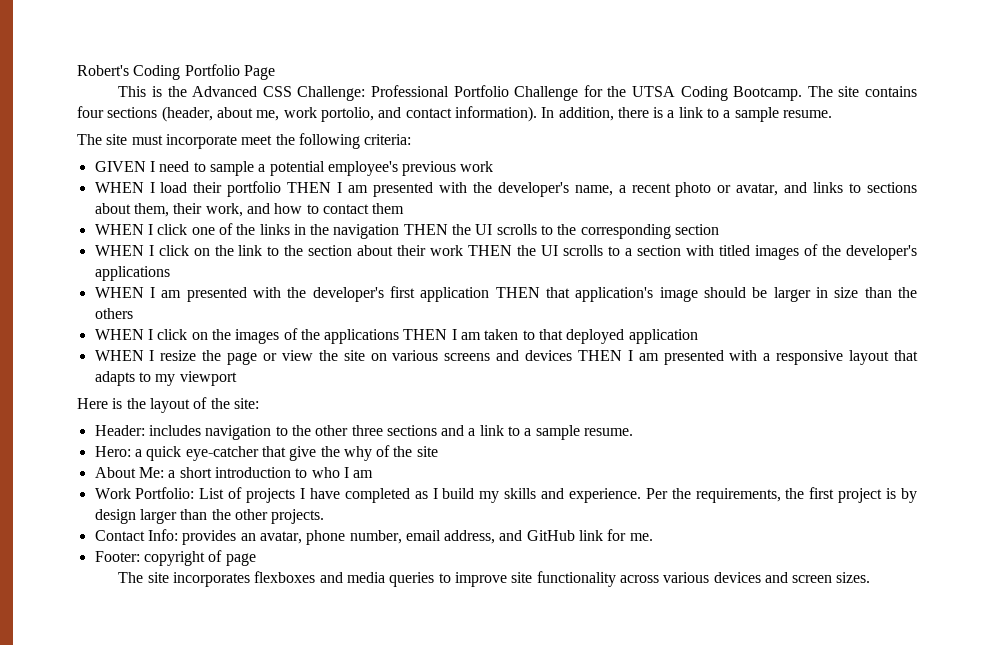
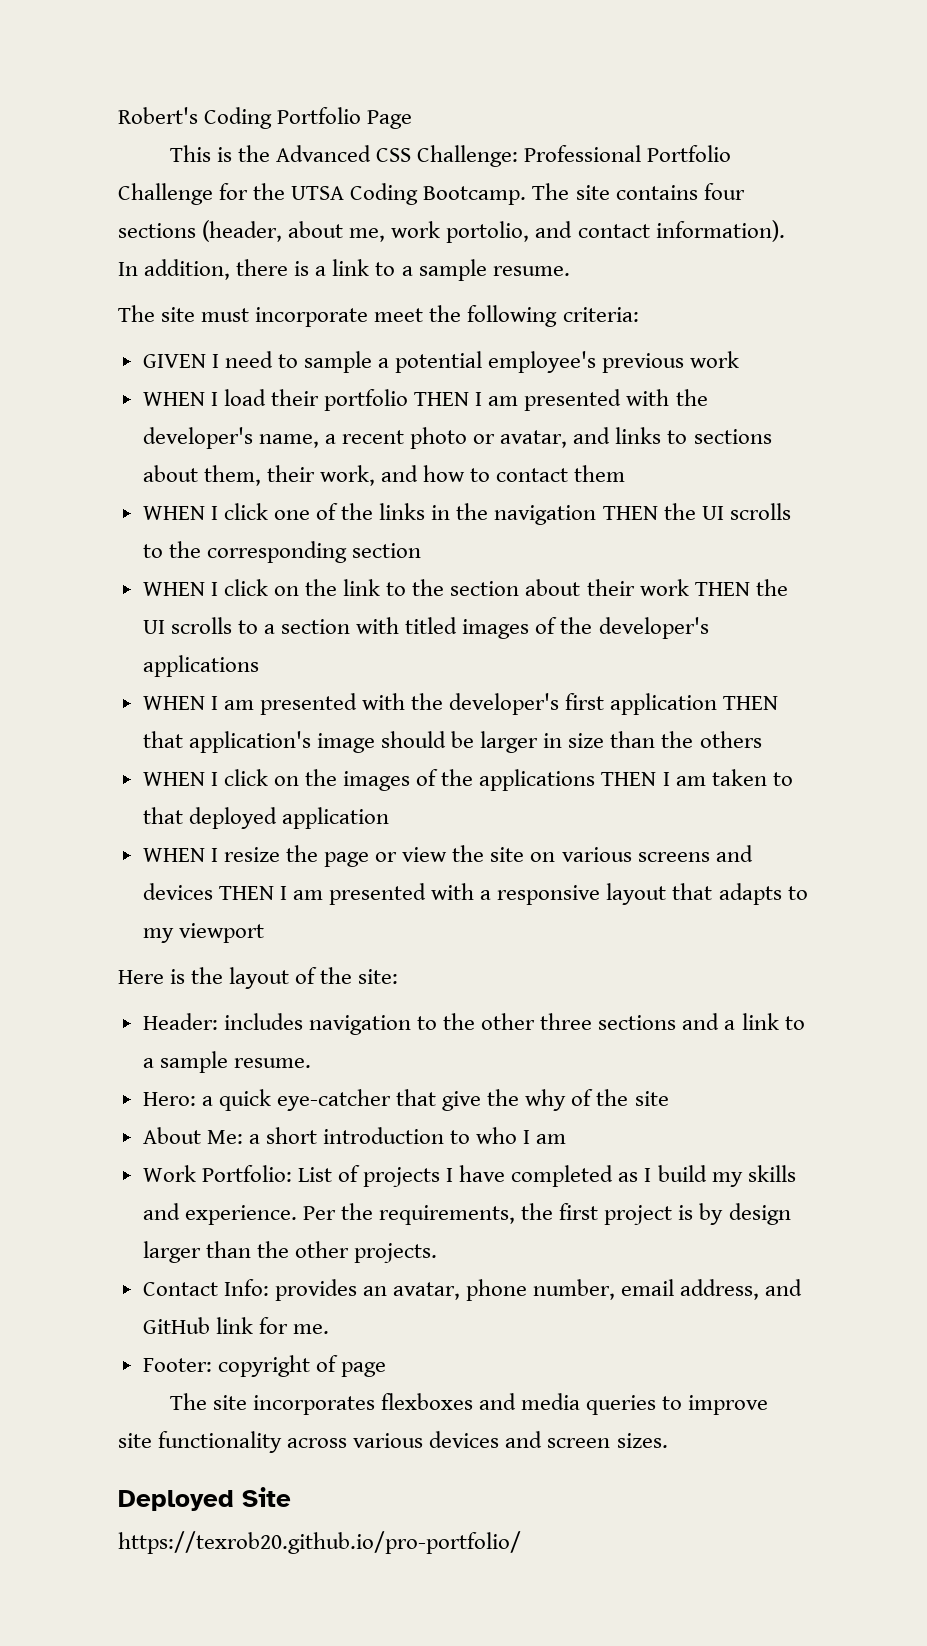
(871, 577) none -> [118,1487,291,1511] [118,1531,521,1554] // Deployed Site // https://texrob20.github.io/pro-portfolio/

